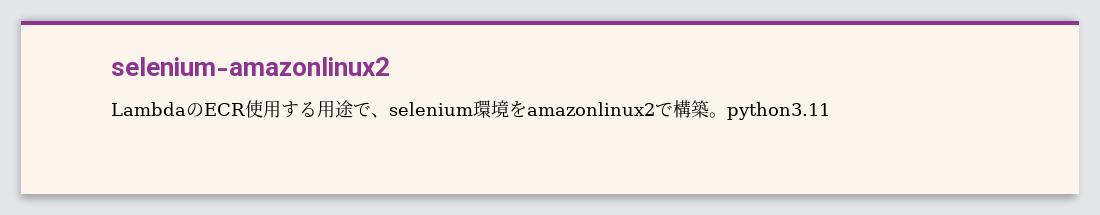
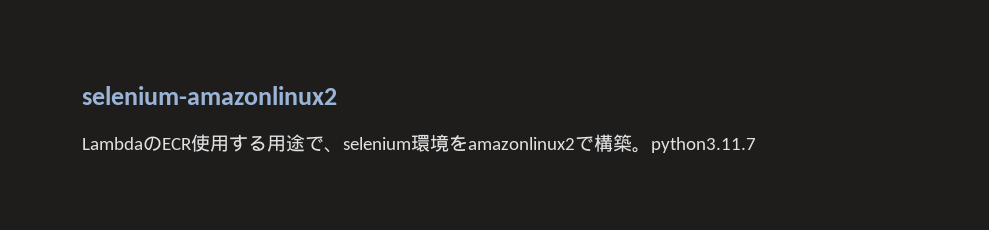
[727,102,830,120] python3.11 -> [651,137,756,153] python3.11.7

